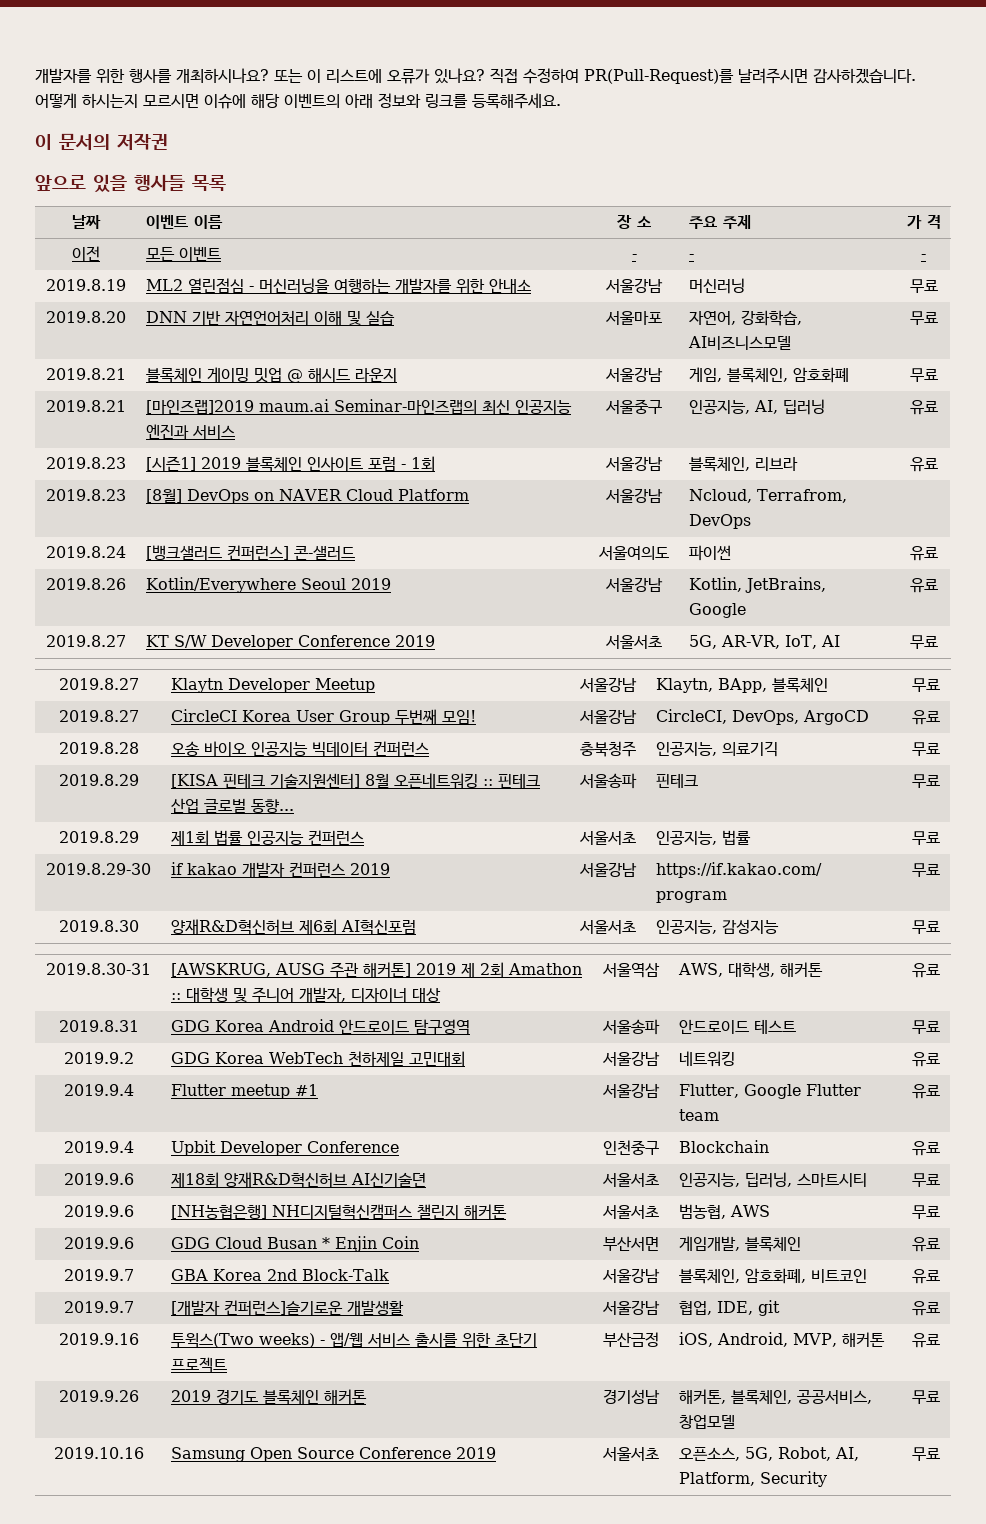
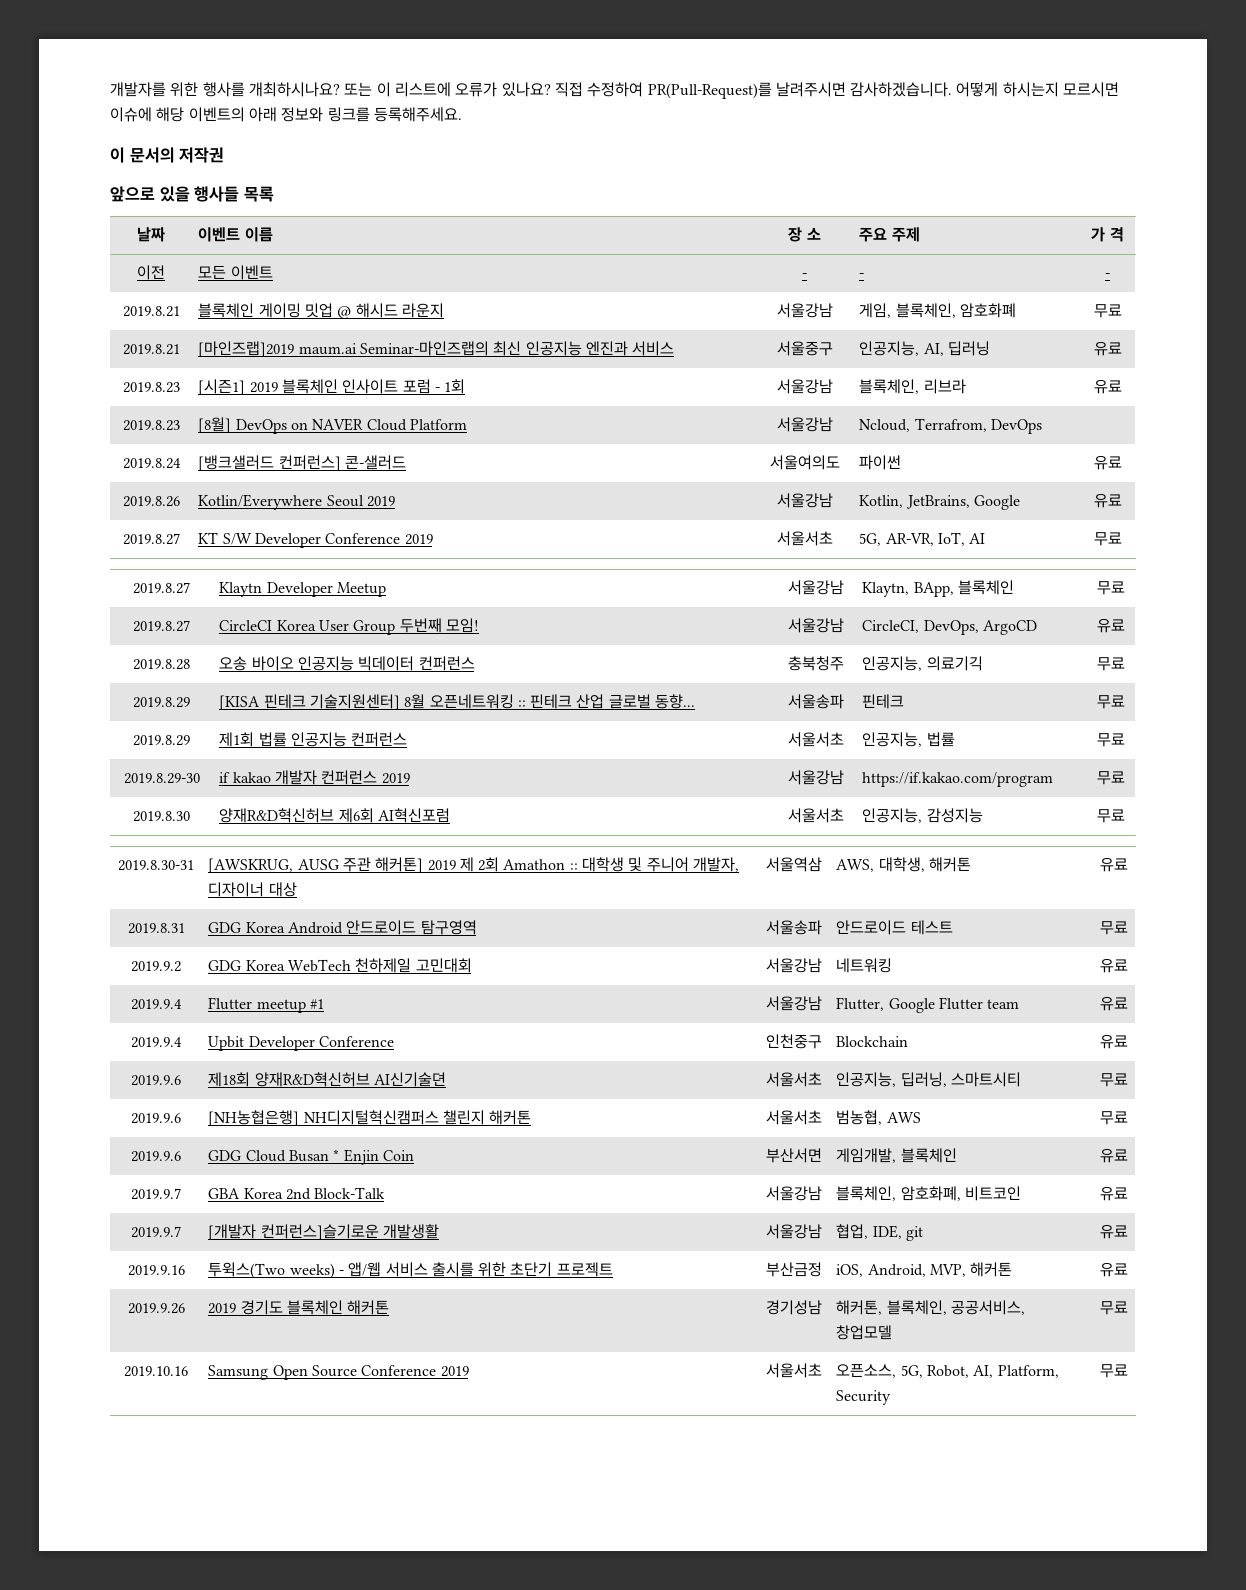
[46,279,126,291] [146,278,532,294] [604,278,663,293] [689,278,746,294] [909,279,938,293] [46,311,126,323] [146,310,396,325] [604,311,662,325] [689,310,803,326] [688,336,792,350] [909,311,938,325] // 2019.8.19 | ML2 열린점심 - 머신러닝을 여행하는 개발자를 위한 안내소 | 서울강남 | 머신러닝 | 무료 // 2019.8.20 | DNN 기반 자연언어처리 이해 및 실습 | 서울마포 | 자연어, 강화학습, AI비즈니스모델 | 무료 -> (1110, 275) none

